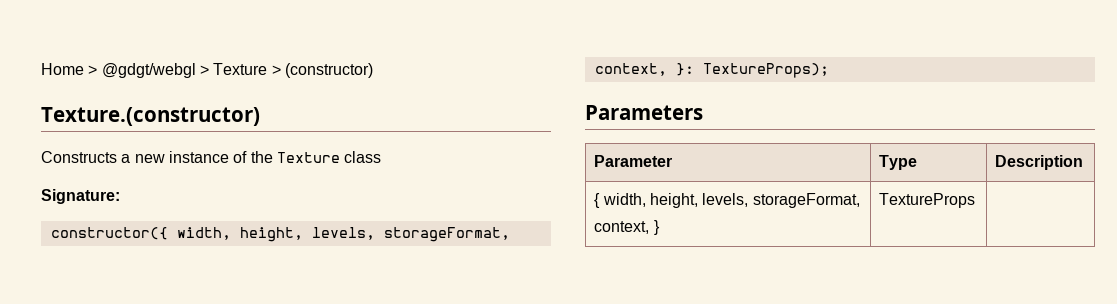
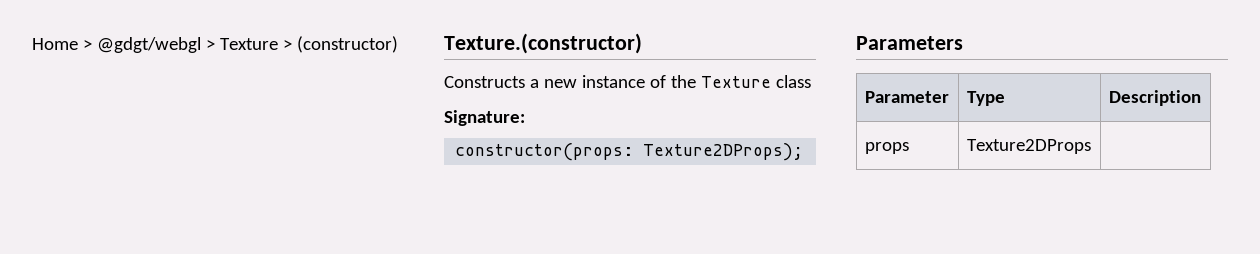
[50,227,510,242] [594,63,829,78] [585,105,703,120] [594,155,673,167] [879,155,918,170] [995,155,1084,170] [594,193,860,208] [594,220,660,235] [879,193,976,208] constructor({ width, height, levels, storageFormat, context, }: TextureProps); // Parameters // Parameter | Type | Description // { width, height, levels, storageFormat, context, } | TextureProps -> [455,143,804,161] [856,36,963,50] [864,91,949,103] [966,91,1005,106] [1108,90,1201,106] [864,142,909,154] [966,139,1091,154] constructor(props: Texture2DProps); // Parameters // Parameter | Type | Description // props | Texture2DProps

